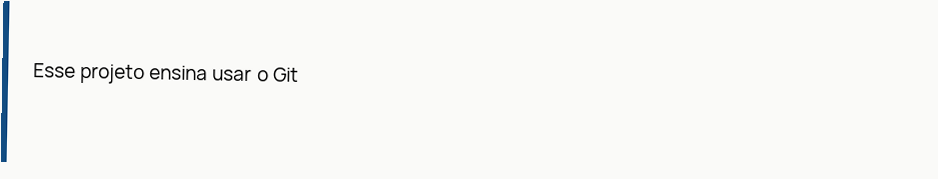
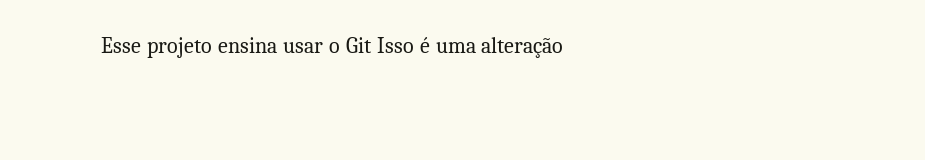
(299, 74) none -> [376,37,564,58] Isso é uma alteração

